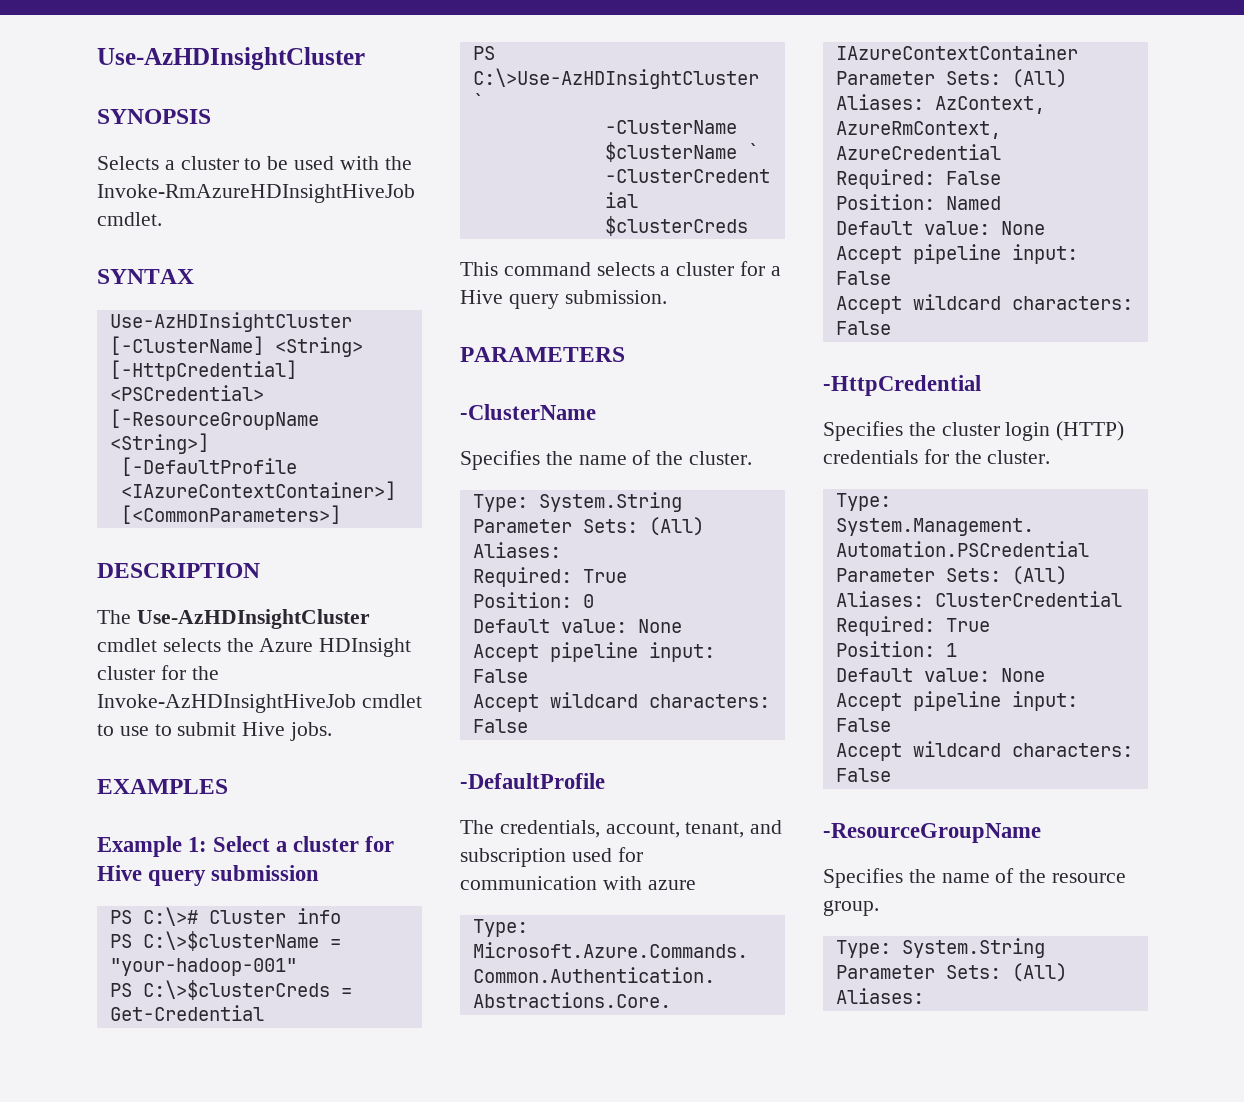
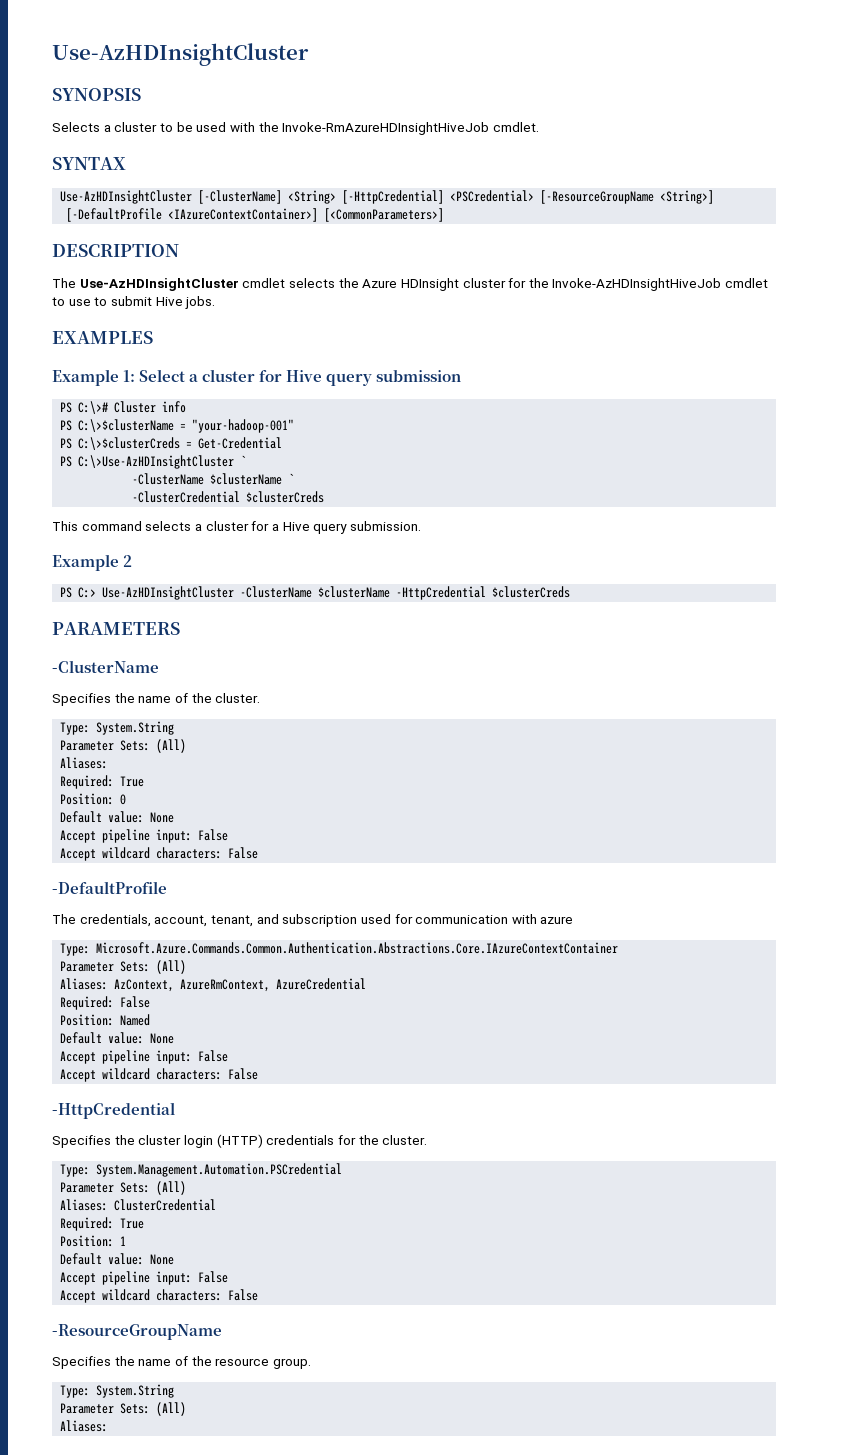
(667, 297) none -> [52,554,133,571] [60,586,571,600] // Example 2 // PS C:> Use-AzHDInsightCluster -ClusterName $clusterName -HttpCredential $clusterCreds

